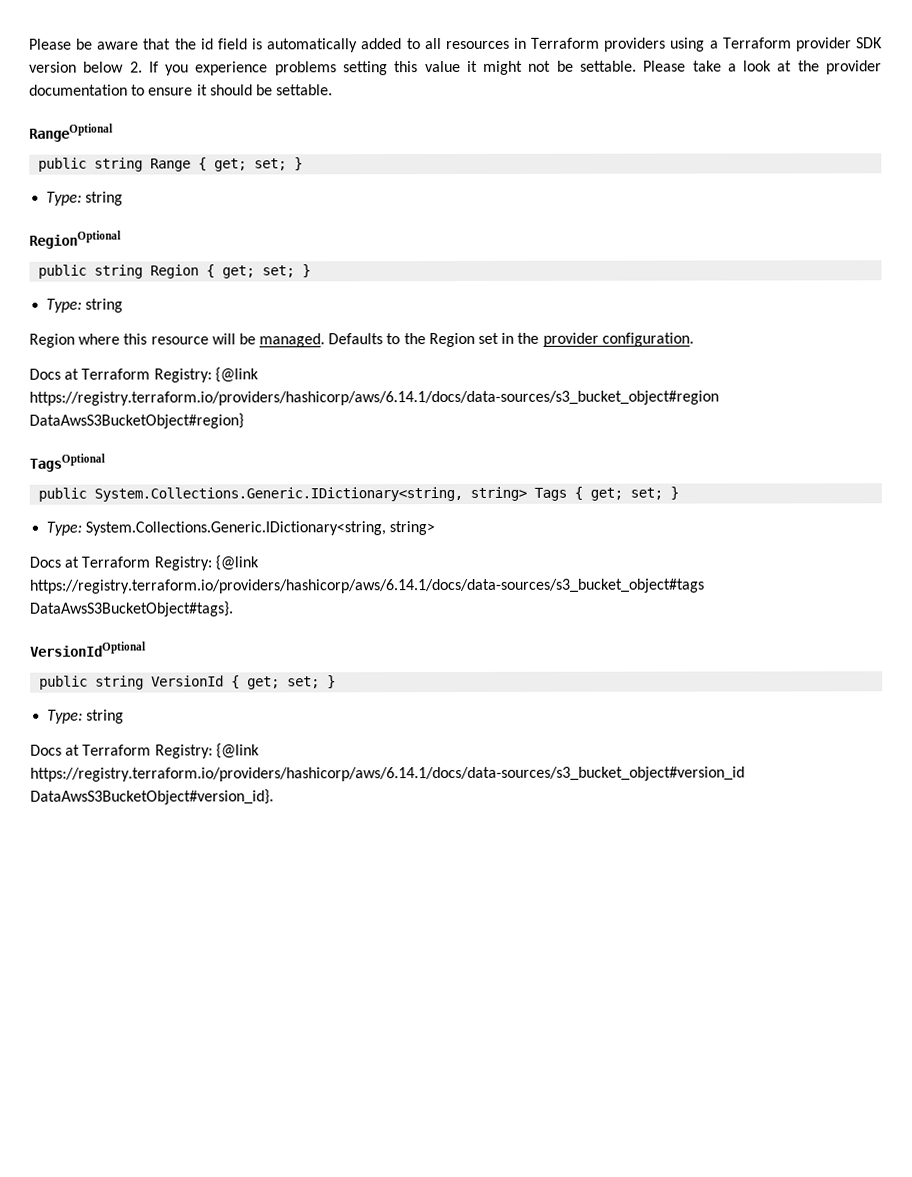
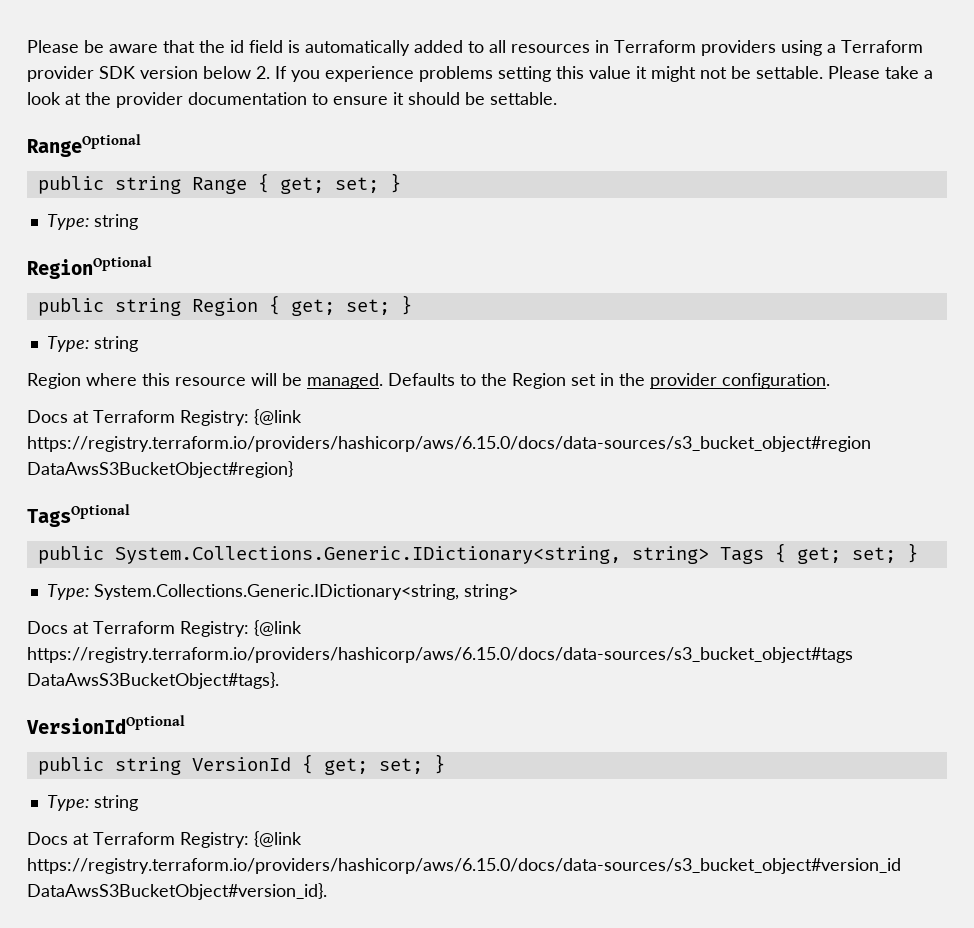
[29,390,719,406] https://registry.terraform.io/providers/hashicorp/aws/6.14.1/docs/data-sources/s3_bucket_object#region -> [27,436,871,452] https://registry.terraform.io/providers/hashicorp/aws/6.15.0/docs/data-sources/s3_bucket_object#region
[29,578,705,594] https://registry.terraform.io/providers/hashicorp/aws/6.14.1/docs/data-sources/s3_bucket_object#tags -> [27,647,853,663] https://registry.terraform.io/providers/hashicorp/aws/6.15.0/docs/data-sources/s3_bucket_object#tags
[30,766,745,782] https://registry.terraform.io/providers/hashicorp/aws/6.14.1/docs/data-sources/s3_bucket_object#version_id -> [27,858,901,874] https://registry.terraform.io/providers/hashicorp/aws/6.15.0/docs/data-sources/s3_bucket_object#version_id

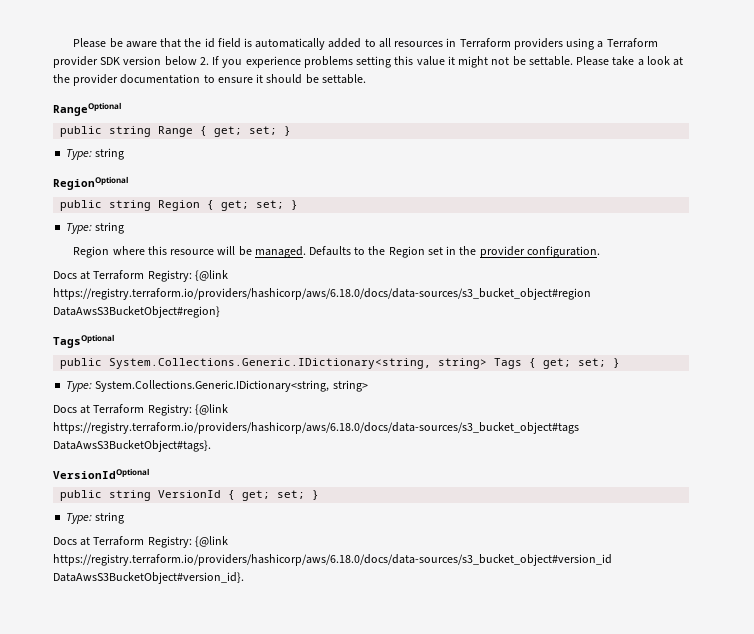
[27,436,871,452] https://registry.terraform.io/providers/hashicorp/aws/6.15.0/docs/data-sources/s3_bucket_object#region -> [53,288,591,300] https://registry.terraform.io/providers/hashicorp/aws/6.18.0/docs/data-sources/s3_bucket_object#region
[27,647,853,663] https://registry.terraform.io/providers/hashicorp/aws/6.15.0/docs/data-sources/s3_bucket_object#tags -> [53,422,579,434] https://registry.terraform.io/providers/hashicorp/aws/6.18.0/docs/data-sources/s3_bucket_object#tags
[27,858,901,874] https://registry.terraform.io/providers/hashicorp/aws/6.15.0/docs/data-sources/s3_bucket_object#version_id -> [53,554,612,566] https://registry.terraform.io/providers/hashicorp/aws/6.18.0/docs/data-sources/s3_bucket_object#version_id

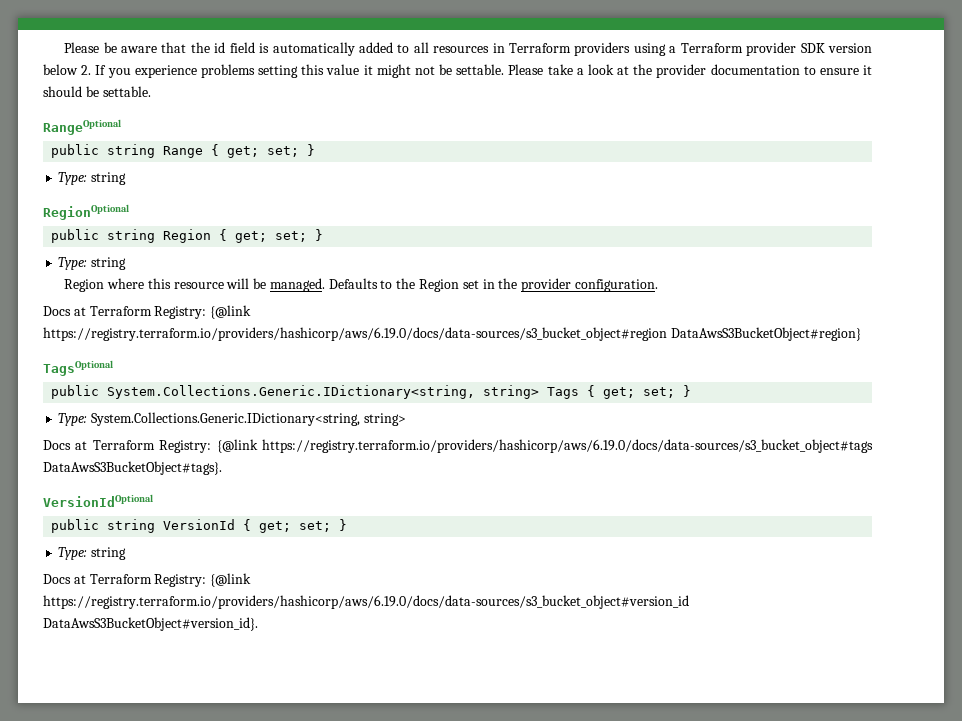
[53,288,591,300] https://registry.terraform.io/providers/hashicorp/aws/6.18.0/docs/data-sources/s3_bucket_object#region -> [43,327,667,341] https://registry.terraform.io/providers/hashicorp/aws/6.19.0/docs/data-sources/s3_bucket_object#region
[53,422,579,434] https://registry.terraform.io/providers/hashicorp/aws/6.18.0/docs/data-sources/s3_bucket_object#tags -> [262,439,873,453] https://registry.terraform.io/providers/hashicorp/aws/6.19.0/docs/data-sources/s3_bucket_object#tags
[53,554,612,566] https://registry.terraform.io/providers/hashicorp/aws/6.18.0/docs/data-sources/s3_bucket_object#version_id -> [43,595,689,609] https://registry.terraform.io/providers/hashicorp/aws/6.19.0/docs/data-sources/s3_bucket_object#version_id

